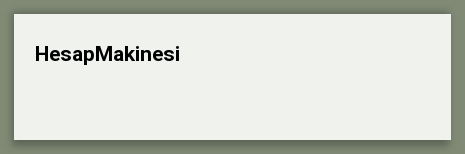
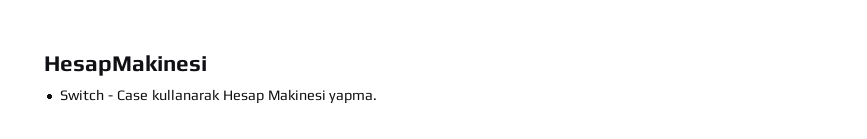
(180, 55) none -> [59,89,378,104] // Switch - Case kullanarak Hesap Makinesi yapma.

